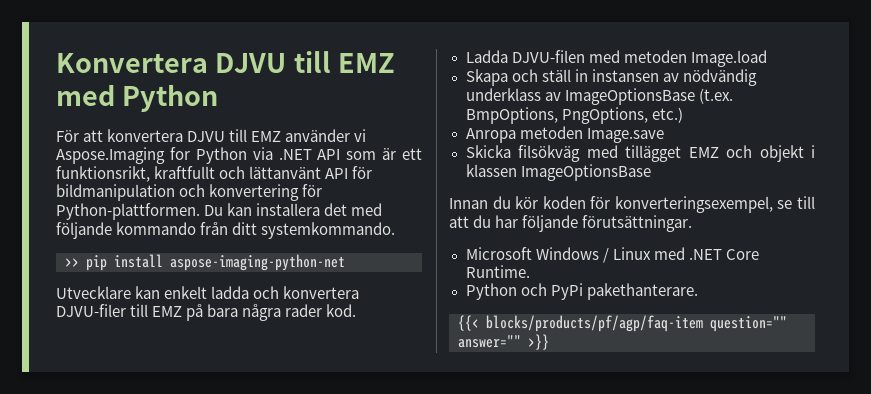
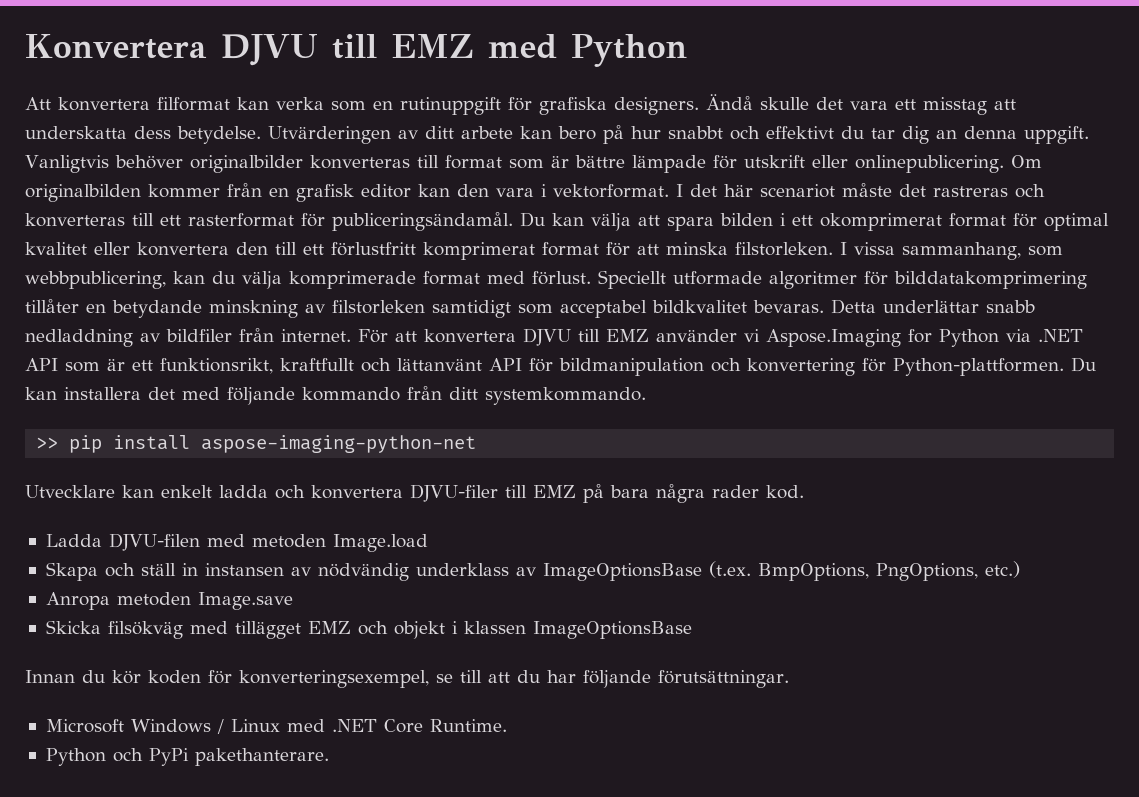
(219, 98) none -> [25,94,1016,115] [25,125,1089,144] [25,155,1042,173] [25,183,1045,202] [25,212,1109,231] [25,242,1063,260] [25,270,1087,289] [25,299,1035,318] [25,328,351,347] Att konvertera filformat kan verka som en rutinuppgift för grafiska designers. Ändå skulle det vara ett misstag att underskatta dess betydelse. Utvärderingen av ditt arbete kan bero på hur snabbt och effektivt du tar dig an denna uppgift. Vanligtvis behöver originalbilder konverteras till format som är bättre lämpade för utskrift eller onlinepublicering. Om originalbilden kommer från en grafisk editor kan den vara i vektorformat. I det här scenariot måste det rastreras och konverteras till ett rasterformat för publiceringsändamål. Du kan välja att spara bilden i ett okomprimerat format för optimal kvalitet eller konvertera den till ett förlustfritt komprimerat format för att minska filstorleken. I vissa sammanhang, som webbpublicering, kan du välja komprimerade format med förlust. Speciellt utformade algoritmer för bilddatakomprimering tillåter en betydande minskning av filstorleken samtidigt som acceptabel bildkvalitet bevaras. Detta underlättar snabb nedladdning av bildfiler från internet.
[458,315,787,332] [458,334,549,350] // {{< blocks/products/pf/agp/faq-item question="" answer="" >}} -> (329, 757) none

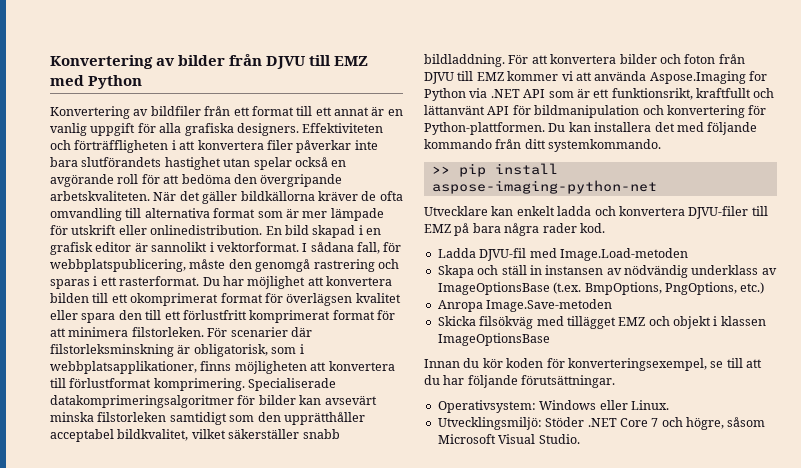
[25,34,207,59] Konvertera -> [50,54,263,69] Konvertering av bilder från
[25,94,1016,115] [25,125,1089,144] [25,155,439,173] Att konvertera filformat kan verka som en rutinuppgift för grafiska designers. Ändå skulle det vara ett misstag att underskatta dess betydelse. Utvärderingen av ditt arbete kan bero på hur snabbt och effektivt du tar dig an denna uppgift. Vanligtvis behöver originalbilder konverteras till -> [50,106,403,119] [50,123,384,136] [50,140,378,153] [50,157,347,170] [50,174,343,187] [50,191,403,204] [50,208,210,221] Konvertering av bildfiler från ett format till ett annat är en vanlig uppgift för alla grafiska designers. Effektiviteten och förträffligheten i att konvertera filer påverkar inte bara slutförandets hastighet utan spelar också en avgörande roll för att bedöma den övergripande arbetskvaliteten. När det gäller bildkällorna kräver de ofta omvandling till alternativa
[574,155,625,168] bättre -> [302,211,328,218] mer
[854,155,1042,173] [25,183,1045,202] [25,212,786,231] onlinepublicering. Om originalbilden kommer från en grafisk editor kan den vara i vektorformat. I det här scenariot måste det rastreras och konverteras till ett rasterformat för publiceringsändamål. Du kan välja att spara bilden i -> [150,225,381,238] [50,242,402,255] [50,259,399,272] [50,276,392,289] [50,293,109,303] onlinedistribution. En bild skapad i en grafisk editor är sannolikt i vektorformat. I sådana fall, för webbplatspublicering, måste den genomgå rastrering och sparas i ett rasterformat. Du har möjlighet att konvertera bilden till
[1044,213,1109,231] optimal -> [286,293,353,306] överlägsen
[137,242,229,256] konvertera -> [81,313,116,323] spara
[666,242,1063,260] [25,270,1087,289] [25,299,1035,318] [25,328,760,347] minska filstorleken. I vissa sammanhang, som webbpublicering, kan du välja komprimerade format med förlust. Speciellt utformade algoritmer för bilddatakomprimering tillåter en betydande minskning av filstorleken samtidigt som acceptabel bildkvalitet bevaras. Detta underlättar snabb nedladdning av bildfiler från internet. För att konvertera DJVU till EMZ använder vi -> [68,327,312,337] [50,344,304,357] [50,361,395,374] [50,378,337,391] [50,395,377,408] [50,412,365,425] [50,429,340,442] [424,54,745,67] [424,71,647,84] minimera filstorleken. För scenarier där filstorleksminskning är obligatorisk, som i webbplatsapplikationer, finns möjligheten att konvertera till förlustformat komprimering. Specialiserade datakomprimeringsalgoritmer för bilder kan avsevärt minska filstorleken samtidigt som den upprätthåller acceptabel bildkvalitet, vilket säkerställer snabb bildladdning. För att konvertera bilder och foton från DJVU till EMZ kommer vi att använda
[108,533,428,552] DJVU-filen med metoden Image.load -> [479,248,688,261] DJVU-fil med Image.Load-metoden
[116,592,293,610] metoden Image.save -> [486,299,613,312] Image.Save-metoden
[45,719,507,734] [45,748,329,766] Microsoft Windows / Linux med .NET Core Runtime. // Python och PyPi pakethanterare. -> [437,400,669,413] [437,417,766,430] [437,434,580,444] Operativsystem: Windows eller Linux. // Utvecklingsmiljö: Stöder .NET Core 7 och högre, såsom Microsoft Visual Studio.

